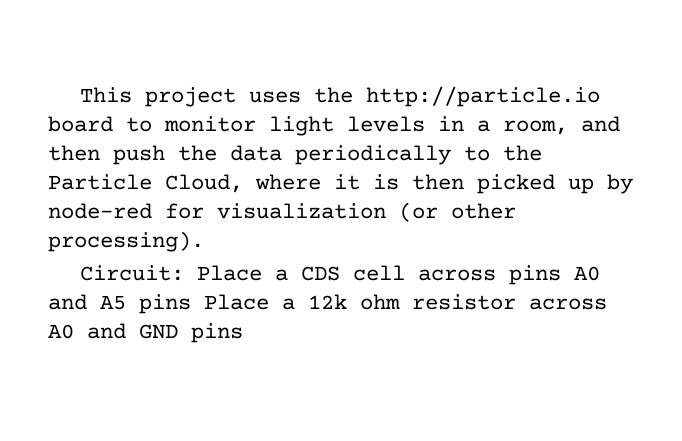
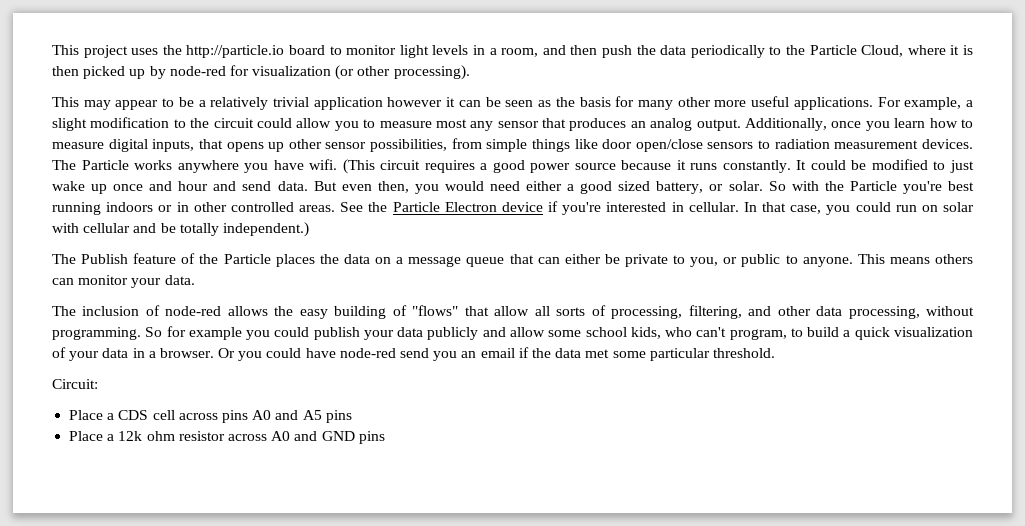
(204, 241) none -> [52,96,974,110] [52,117,974,131] [52,138,974,152] [52,159,974,174] [52,181,975,194] [52,201,974,215] [52,222,309,237] [52,253,974,267] [52,275,195,288] [52,305,975,319] [52,326,973,340] [52,347,775,361] // This may appear to be a relatively trivial application however it can be seen as the basis for many other more useful applications. For example, a slight modification to the circuit could allow you to measure most any sensor that produces an analog output. Additionally, once you learn how to measure digital inputs, that opens up other sensor possibilities, from simple things like door open/close sensors to radiation measurement devices. The Particle works anywhere you have wifi. (This circuit requires a good power source because it runs constantly. It could be modified to just wake up once and hour and send data. But even then, you would need either a good sized battery, or solar. So with the Particle you're best running indoors or in other controlled areas. See the Particle Electron device if you're interested in cellular. In that case, you could run on solar with cellular and be totally independent.) // The Publish feature of the Particle places the data on a message queue that can either be private to you, or public to anyone. This means others can monitor your data. // The inclusion of node-red allows the easy building of "flows" that allow all sorts of processing, filtering, and other data processing, without programming. So for example you could publish your data publicly and allow some school kids, who can't program, to build a quick visualization of your data in a browser. Or you could have node-red send you an email if the data met some particular threshold.
(184, 273) none -> (98, 384) //
(191, 304) none -> (352, 416) //

